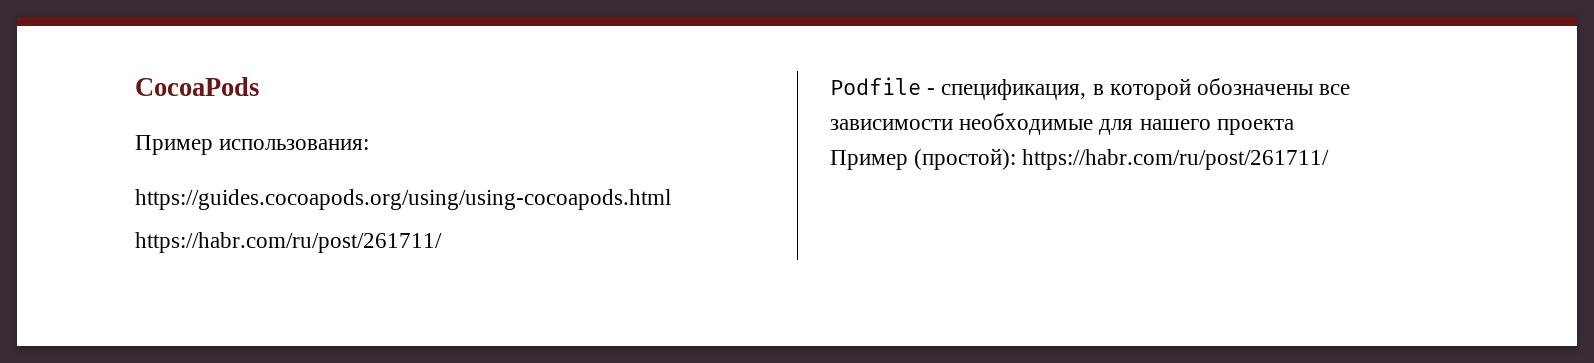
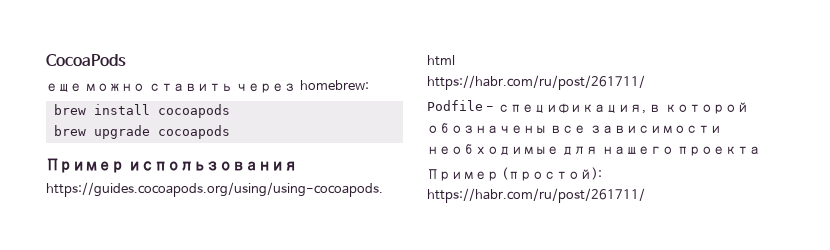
[135,135,370,155] // Пример использования: -> [46,80,369,93] [53,104,230,118] [53,125,230,139] [46,158,297,173] // еще можно ставить через homebrew: // brew install cocoapods // brew upgrade cocoapods // Пример использования

